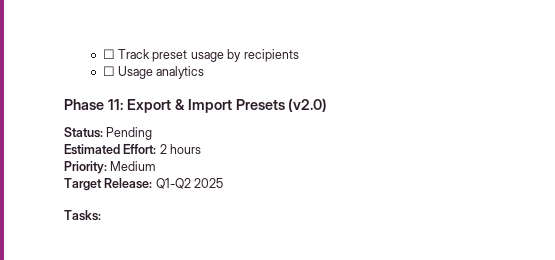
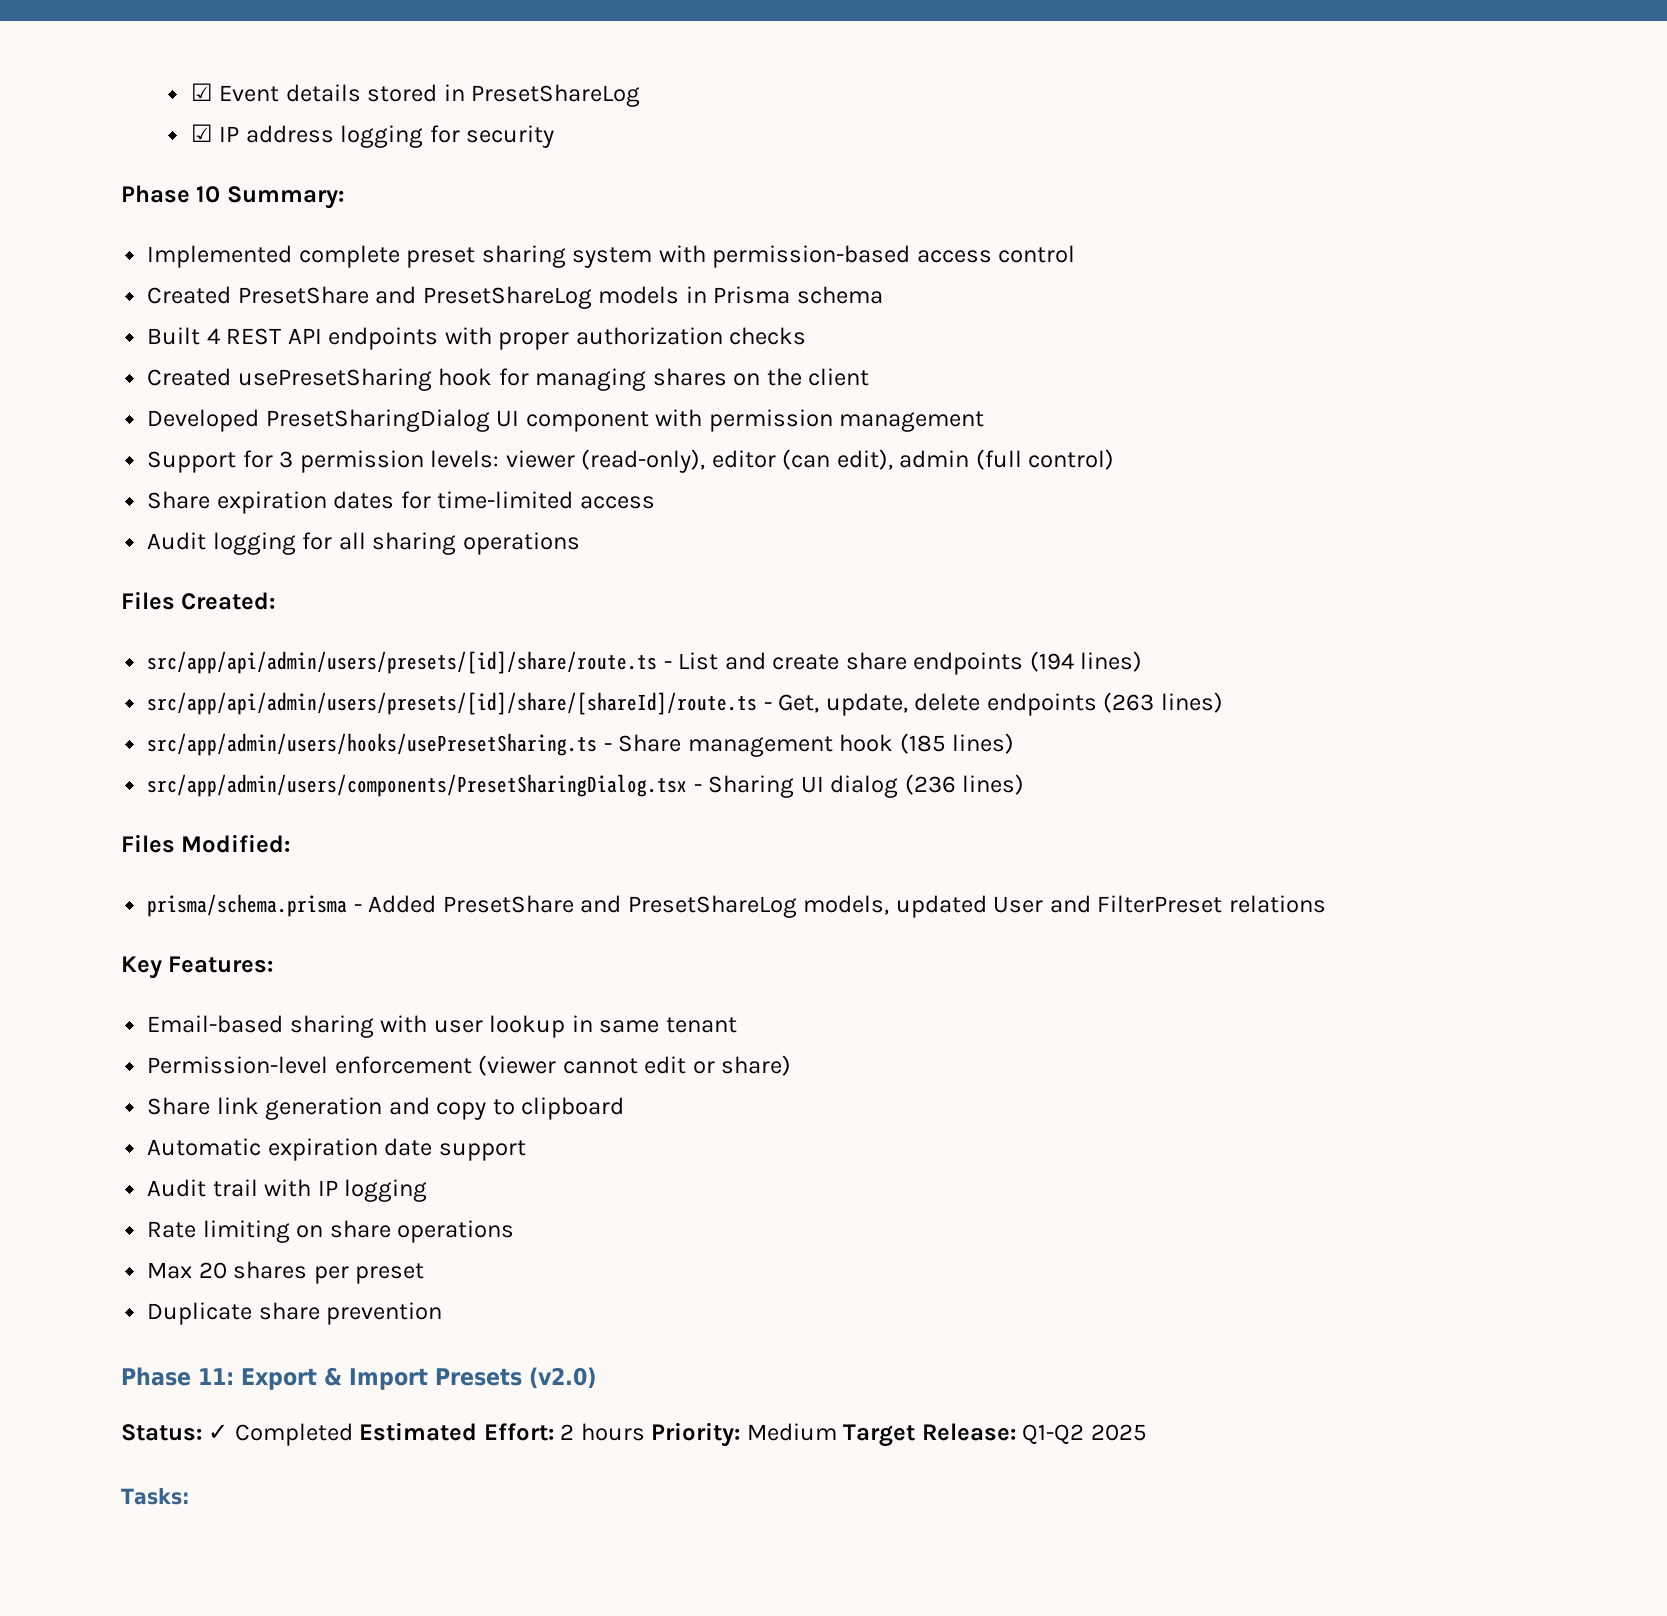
[102,49,299,62] [102,66,205,79] ☐ Track preset usage by recipients // ☐ Usage analytics -> [190,83,640,107] [190,124,554,148] [121,185,344,209] [147,245,1076,268] [147,286,883,309] [147,327,807,350] [147,368,870,391] [147,409,985,432] [147,449,1115,473] [147,491,655,514] [147,532,580,555] [121,591,276,610] [147,651,1143,675] [147,692,1223,716] [147,733,1015,757] [147,774,1025,798] [121,834,291,853] [147,894,1326,918] [121,956,274,979] [147,1015,737,1038] [147,1055,792,1076] [147,1097,625,1120] [147,1138,526,1161] [147,1179,428,1202] [147,1220,515,1243] [147,1261,425,1284] [147,1302,443,1325] ☑ Event details stored in PresetShareLog // ☑ IP address logging for security // Phase 10 Summary: // Implemented complete preset sharing system with permission-based access control // Created PresetShare and PresetShareLog models in Prisma schema // Built 4 REST API endpoints with proper authorization checks // Created usePresetSharing hook for managing shares on the client // Developed PresetSharingDialog UI component with permission management // Support for 3 permission levels: viewer (read-only), editor (can edit), admin (full control) // Share expiration dates for time-limited access // Audit logging for all sharing operations // Files Created: // src/app/api/admin/users/presets/[id]/share/route.ts - List and create share endpoints (194 lines) // src/app/api/admin/users/presets/[id]/share/[shareId]/route.ts - Get, update, delete endpoints (263 lines) // src/app/admin/users/hooks/usePresetSharing.ts - Share management hook (185 lines) // src/app/admin/users/components/PresetSharingDialog.tsx - Sharing UI dialog (236 lines) // Files Modified: // prisma/schema.prisma - Added PresetShare and PresetShareLog models, updated User and FilterPreset relations // Key Features: // Email-based sharing with user lookup in same tenant // Permission-level enforcement (viewer cannot edit or share) // Share link generation and copy to clipboard // Automatic expiration date support // Audit trail with IP logging // Rate limiting on share operations // Max 20 shares per preset // Duplicate share prevention
[106,127,153,140] Pending // -> [208,1423,353,1446] ✓ Completed
(202, 149) // -> (645, 1432) none
(156, 166) // -> (837, 1432) none

